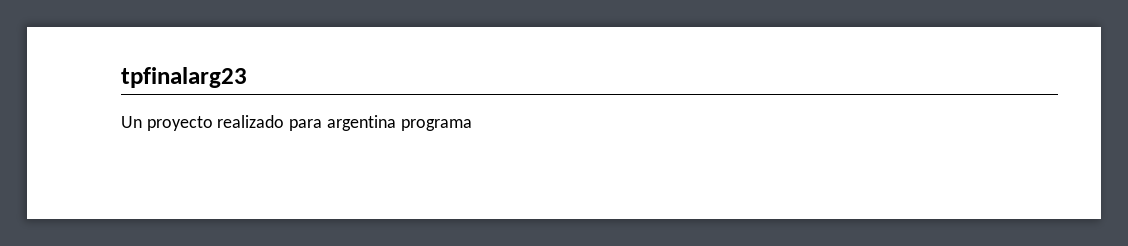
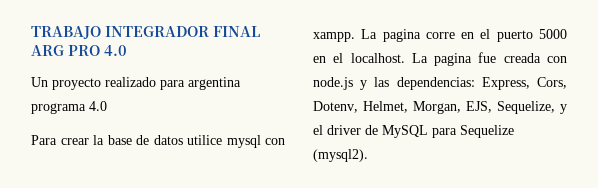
[121,67,247,88] tpfinalarg23 -> [31,26,260,39] [31,45,127,56] TRABAJO INTEGRADOR FINAL ARG PRO 4.0
(472, 125) none -> [89,101,107,111] [31,135,285,148] [313,29,567,42] [313,52,567,66] [313,77,567,90] [313,101,567,114] [313,125,514,138] [313,149,368,162] 4.0 // Para crear la base de datos utilice mysql con xampp. La pagina corre en el puerto 5000 en el localhost. La pagina fue creada con node.js y las dependencias: Express, Cors, Dotenv, Helmet, Morgan, EJS, Sequelize, y el driver de MySQL para Sequelize (mysql2).

